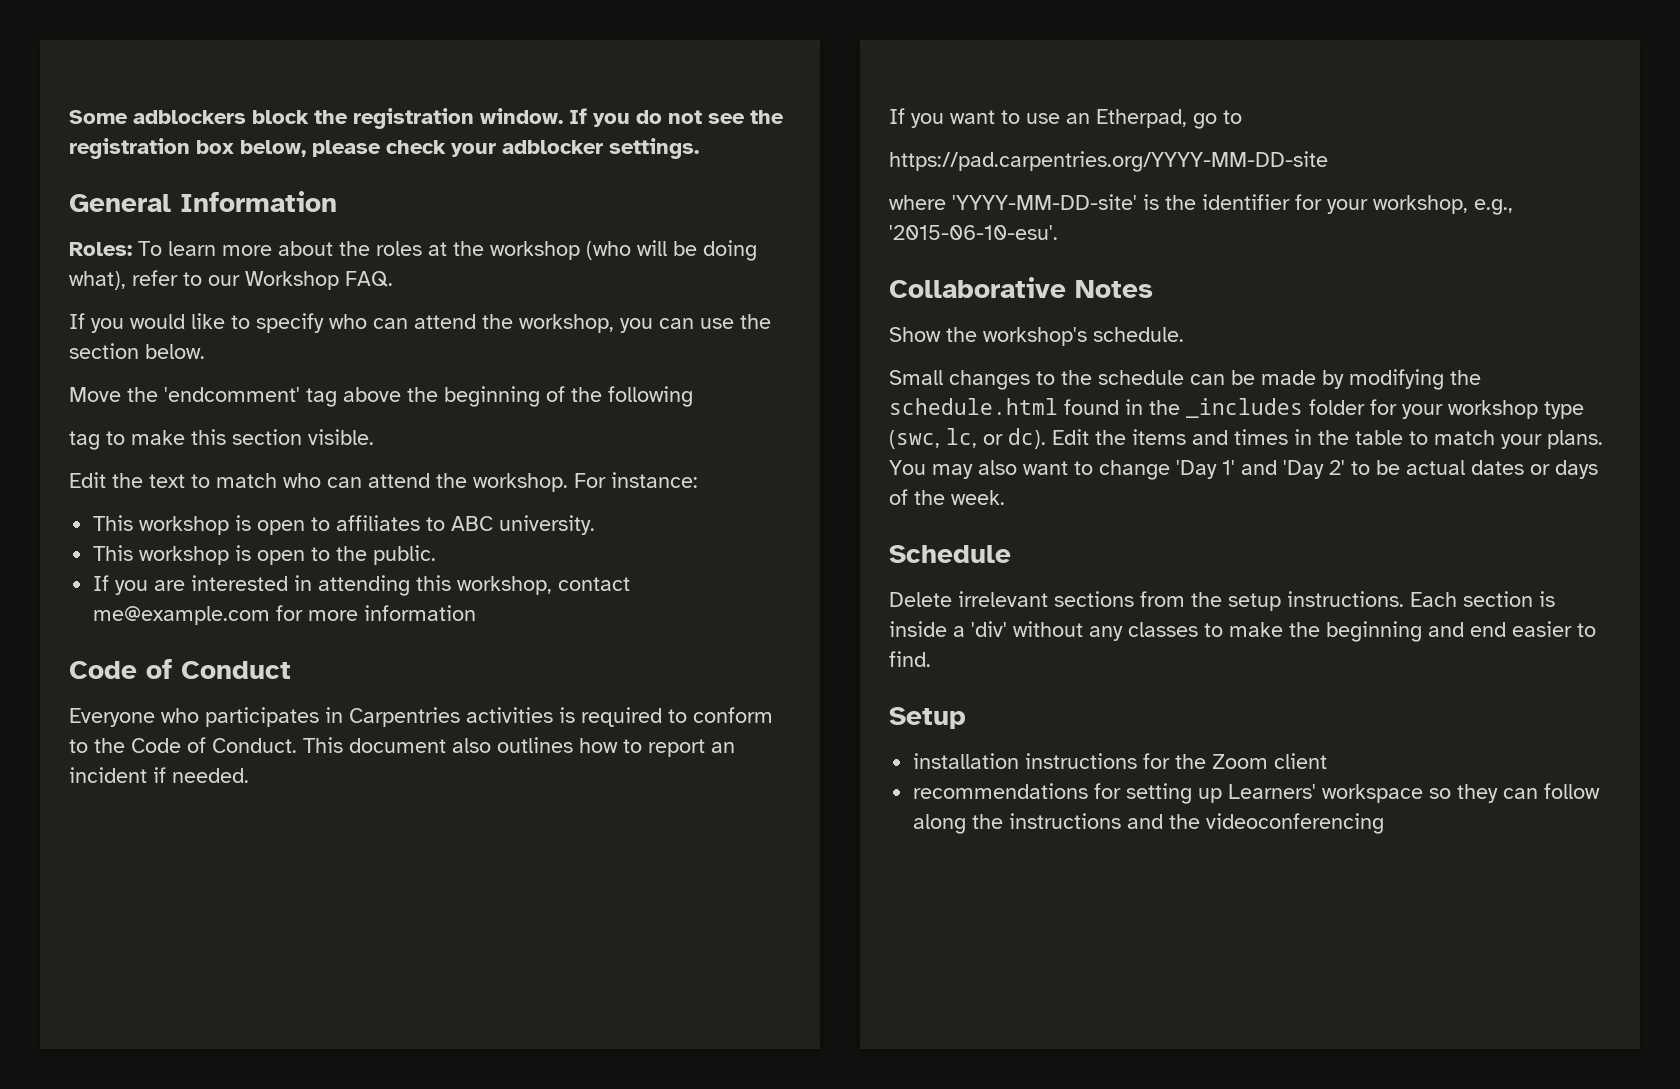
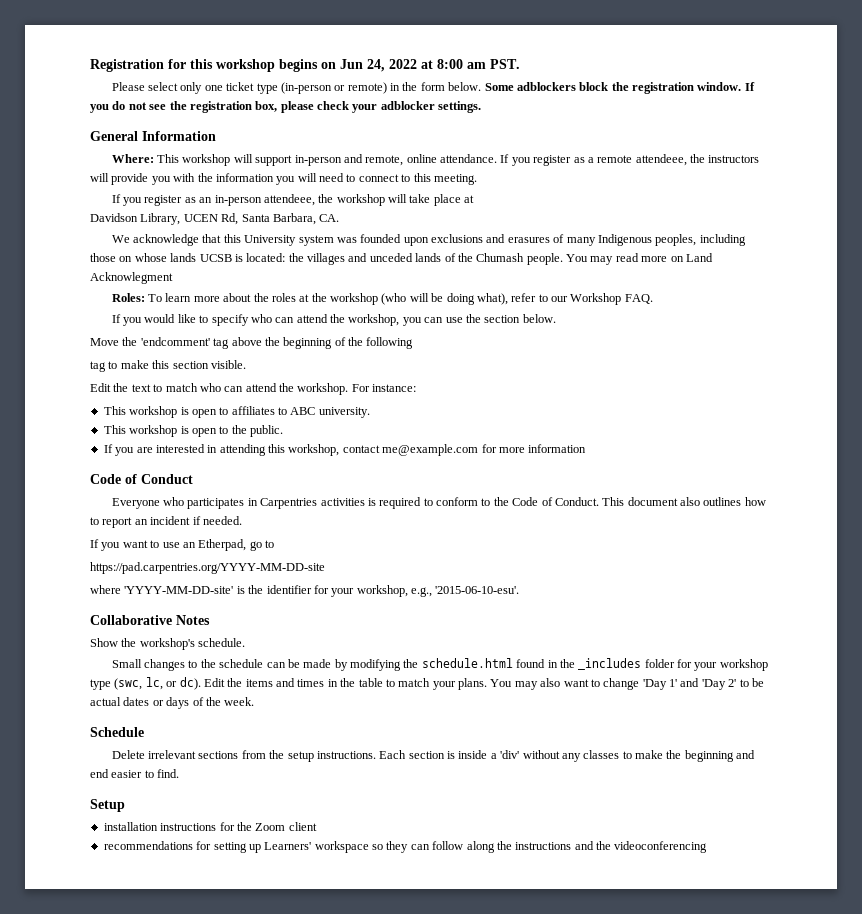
(69, 117) none -> [90,59,520,72] [111,82,482,94] Registration for this workshop begins on Jun 24, 2022 at 8:00 am PST. // Please select only one ticket type (in-person or remote) in the form below.
[196,140,306,157] box below, -> [255,101,278,112] box,
(337, 201) none -> [111,154,760,166] [90,173,477,185] [111,194,475,206] [90,213,340,225] [111,234,746,246] [90,253,713,265] [90,272,173,284] // Where: This workshop will support in-person and remote, online attendance. If you register as a remote attendeee, the instructors will provide you with the information you will need to connect to this meeting. // If you register as an in-person attendeee, the workshop will take place at // Davidson Library, UCEN Rd, Santa Barbara, CA. // We acknowledge that this University system was founded upon exclusions and erasures of many Indigenous peoples, including those on whose lands UCSB is located: the villages and unceded lands of the Chumash people. You may read more on Land Acknowlegment

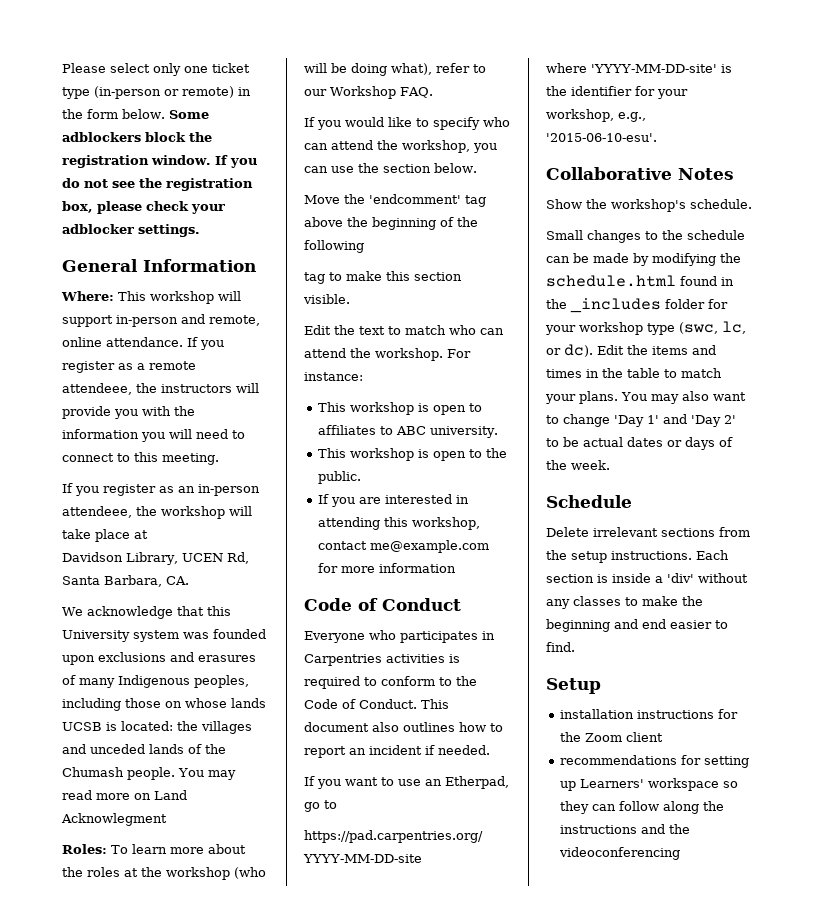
[90,59,520,72] Registration for this workshop begins on Jun 24, 2022 at 8:00 am PST. // -> (62, 68) none

